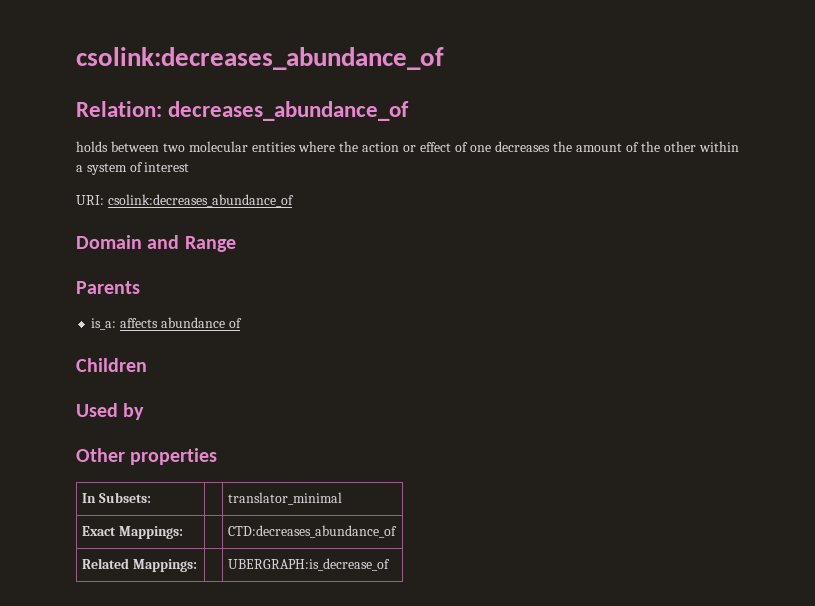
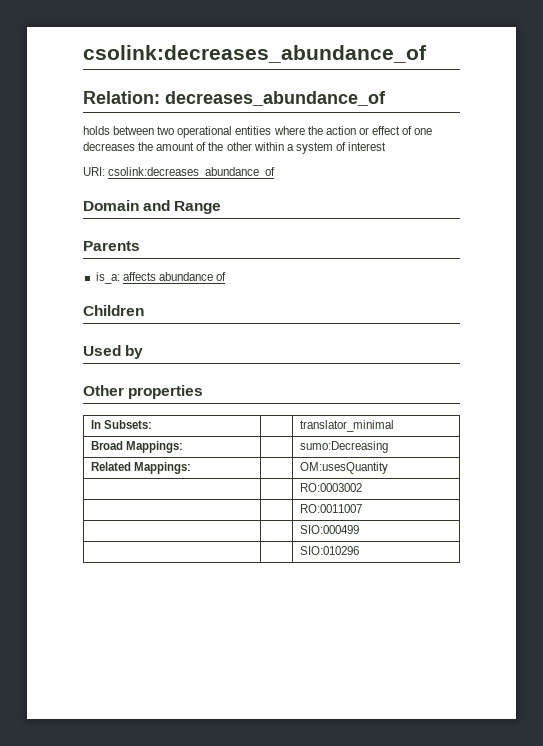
[189,141,248,152] molecular -> [177,126,233,138] operational
[81,526,183,539] [227,525,397,538] Exact Mappings: | | CTD:decreases_abundance_of -> [90,441,183,453] [299,441,388,453] Broad Mappings: | | sumo:Decreasing
[227,558,390,571] UBERGRAPH:is_decrease_of -> [299,462,388,474] [299,483,362,492] [299,504,362,513] [299,525,359,534] [299,546,359,555] OM:usesQuantity // | | RO:0003002 // | | RO:0011007 // | | SIO:000499 // | | SIO:010296

